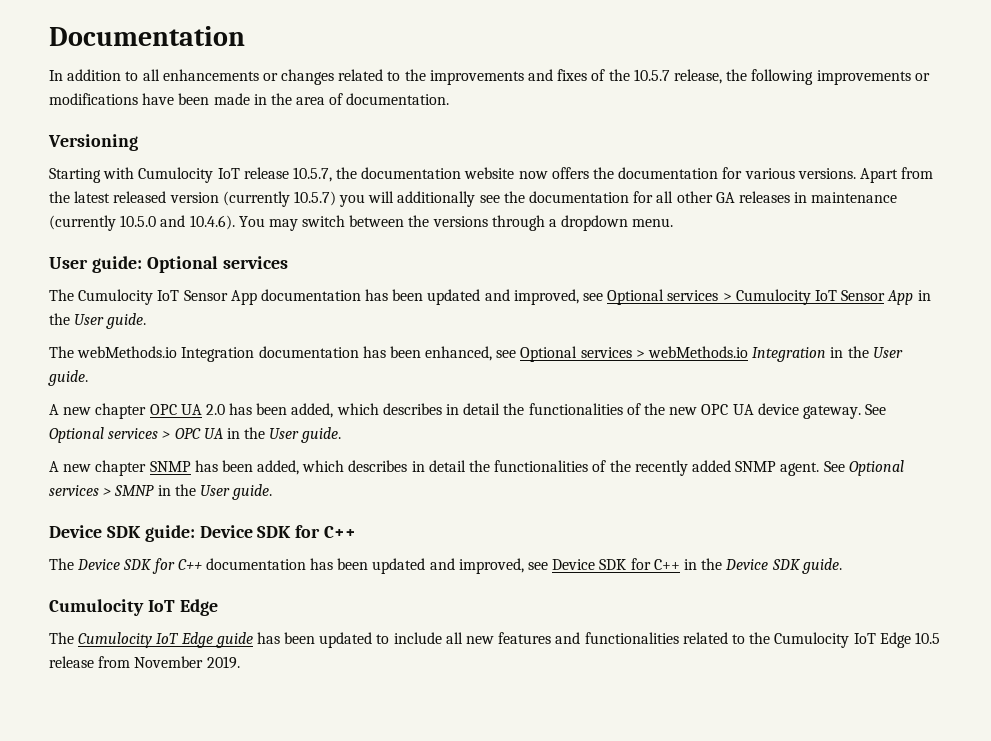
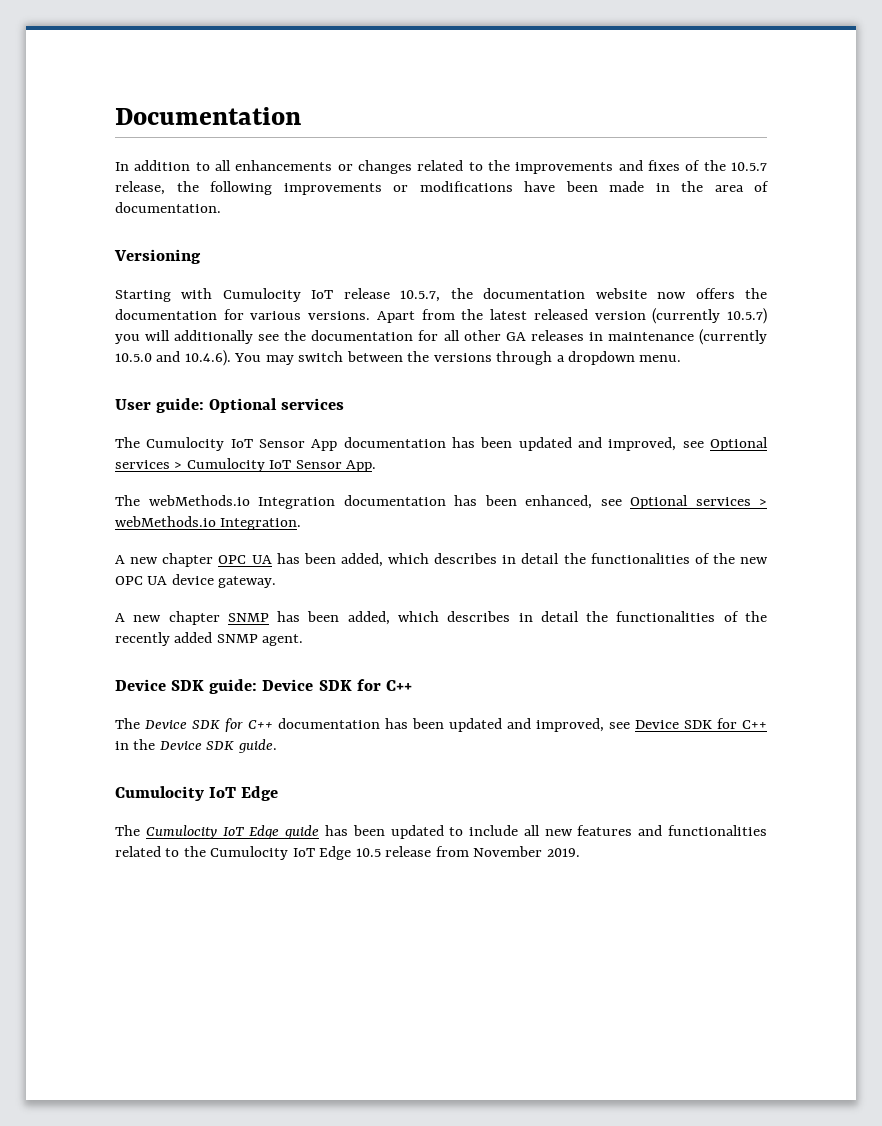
[887,290,931,305] [49,313,147,329] App in the User guide. -> [346,460,377,472] App.
[752,346,903,362] [48,370,88,386] Integration in the User guide. -> [220,518,302,530] Integration.
[205,404,225,415] 2.0 -> (272, 559) none
[865,404,887,415] [49,427,342,443] See Optional services > OPC UA in the User guide. -> (277, 582) none
[823,460,904,476] [49,484,273,500] See Optional services > SMNP in the User guide. -> (304, 640) none

